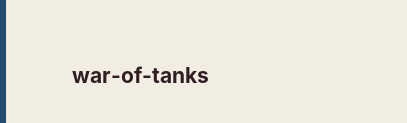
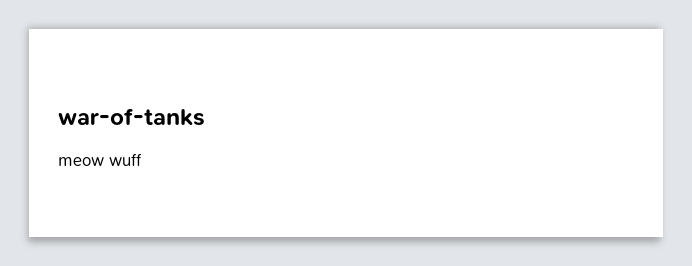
(209, 74) none -> [58,153,142,166] // meow wuff

